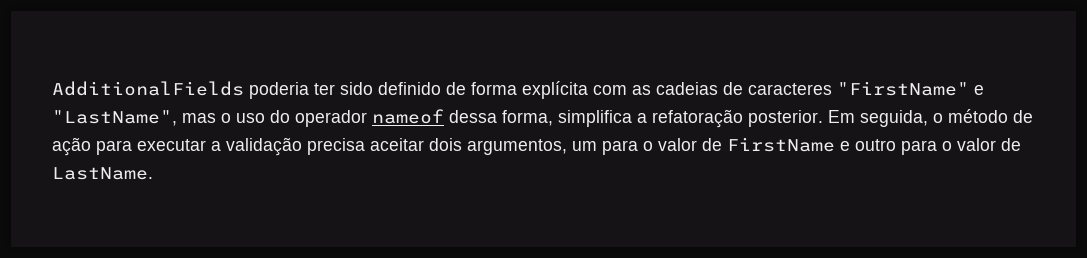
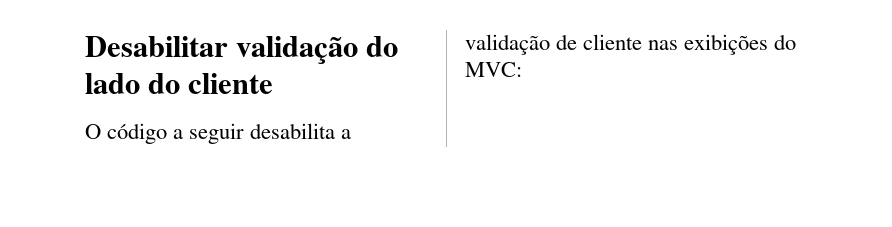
[52,81,984,99] [52,109,1033,128] [52,137,1021,156] [52,167,153,180] AdditionalFields poderia ter sido definido de forma explícita com as cadeias de caracteres "FirstName" e "LastName", mas o uso do operador nameof dessa forma, simplifica a refatoração posterior. Em seguida, o método de ação para executar a validação precisa aceitar dois argumentos, um para o valor de FirstName e outro para o valor de LastName. -> [85,36,399,64] [85,73,274,94] [85,123,352,144] [465,34,797,55] [465,62,522,77] Desabilitar validação do lado do cliente // O código a seguir desabilita a validação de cliente nas exibições do MVC:

